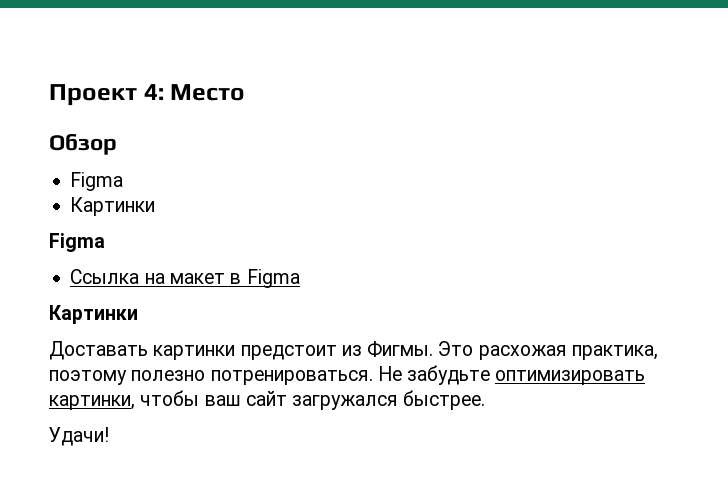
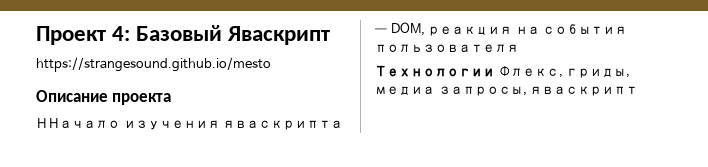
[170,84,246,101] [49,134,117,155] [70,172,124,191] [70,197,156,216] [49,233,105,252] [70,269,300,288] [49,305,138,324] [49,341,658,360] [49,365,646,385] [49,390,486,410] [49,427,109,446] Место // Обзор // Figma // Картинки // Figma // Ссылка на макет в Figma // Картинки // Доставать картинки предстоит из Фигмы. Это расхожая практика, поэтому полезно потренироваться. Не забудьте оптимизировать картинки, чтобы ваш сайт загружался быстрее. // Удачи! -> [136,25,331,45] [36,57,271,72] [36,90,172,105] [36,118,344,130] [375,22,628,36] [375,44,519,53] [375,65,631,78] [375,86,639,96] Базовый Яваскрипт // https://strangesound.github.io/mesto // Описание проекта // ННачало изучения яваскрипта — DOM, реакция на события пользователя // Технологии Флекс, гриды, медиа запросы, яваскрипт

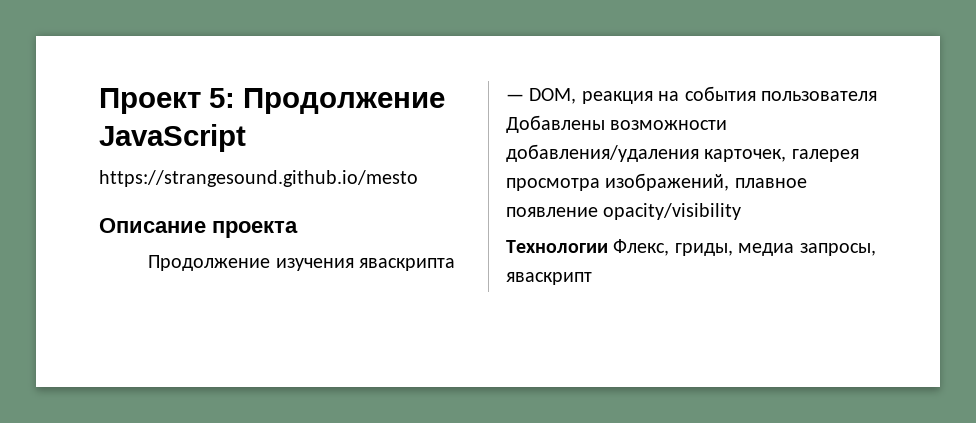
[112,25,331,45] 4: Базовый Яваскрипт -> [209,88,445,114] [99,124,246,152] 5: Продолжение JavaScript
[36,118,120,129] ННачало -> [148,255,271,271] Продолжение
(519, 48) none -> [506,115,728,133] [506,144,859,162] [506,173,807,191] [506,203,742,220] Добавлены возможности добавления/удаления карточек, галерея просмотра изображений, плавное появление opacity/visibility

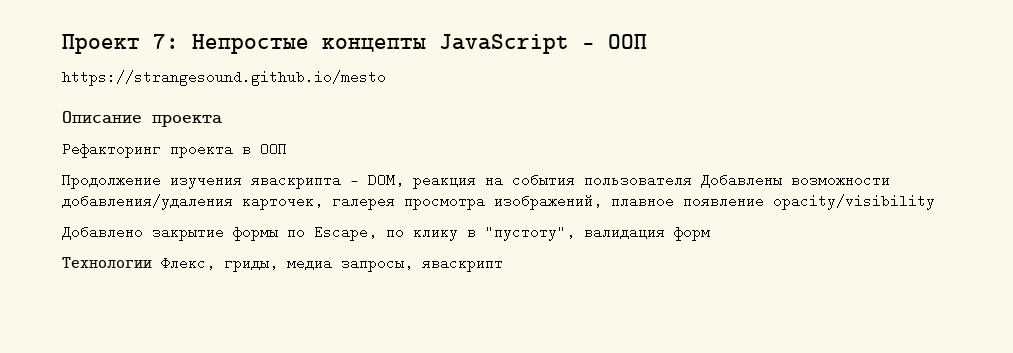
[209,88,445,114] 5: Продолжение -> [153,34,426,54] 7: Непростые концепты
(246, 138) none -> [582,34,647,49] — ООП
(298, 229) none -> [62,140,287,158] // Рефакторинг проекта в ООП
(742, 211) none -> [62,223,710,241] // Добавлено закрытие формы по Escape, по клику в "пустоту", валидация форм

